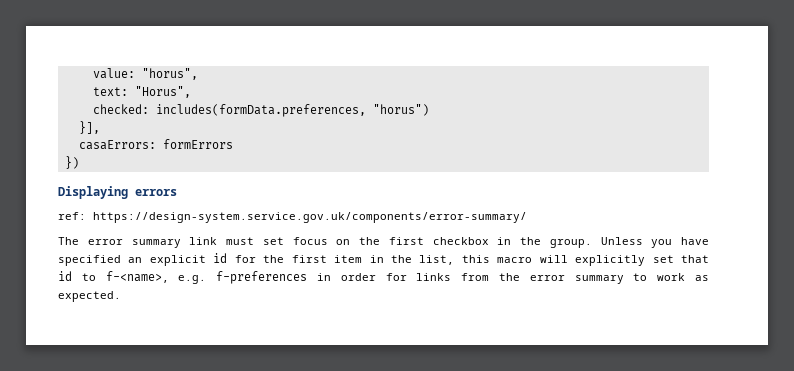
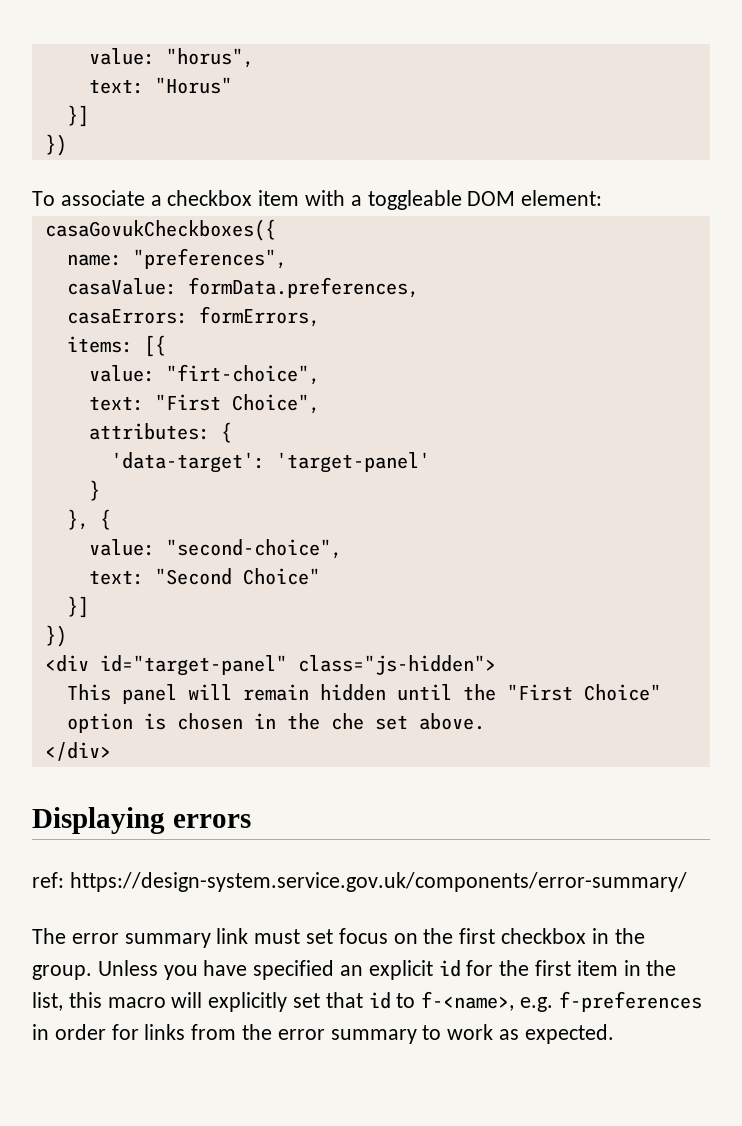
[134,86,191,98] [92,104,429,117] [78,121,100,134] [78,139,233,150] [64,156,79,169] "Horus", // checked: includes(formData.preferences, "horus") // }], // casaErrors: formErrors // }) -> [154,77,232,94] [66,105,89,127] [44,134,67,156] [32,190,603,210] [44,219,276,241] [66,248,287,269] [66,277,419,298] [66,306,320,327] [66,335,166,357] [88,364,320,385] [88,394,320,414] [88,422,232,443] [110,452,430,473] [88,480,100,501] [66,509,111,530] [88,539,342,559] [88,568,320,585] [66,596,89,618] [44,625,67,647] [44,655,496,676] [66,684,661,704] [66,713,485,733] [44,742,111,761] "Horus" // }] // }) // To associate a checkbox item with a toggleable DOM element: // casaGovukCheckboxes({ // name: "preferences", // casaValue: formData.preferences, // casaErrors: formErrors, // items: [{ // value: "firt-choice", // text: "First Choice", // attributes: { // 'data-target': 'target-panel' // } // }, { // value: "second-choice", // text: "Second Choice" // }] // }) // <div id="target-panel" class="js-hidden"> // This panel will remain hidden until the "First Choice" option is chosen in the che set above. // </div>

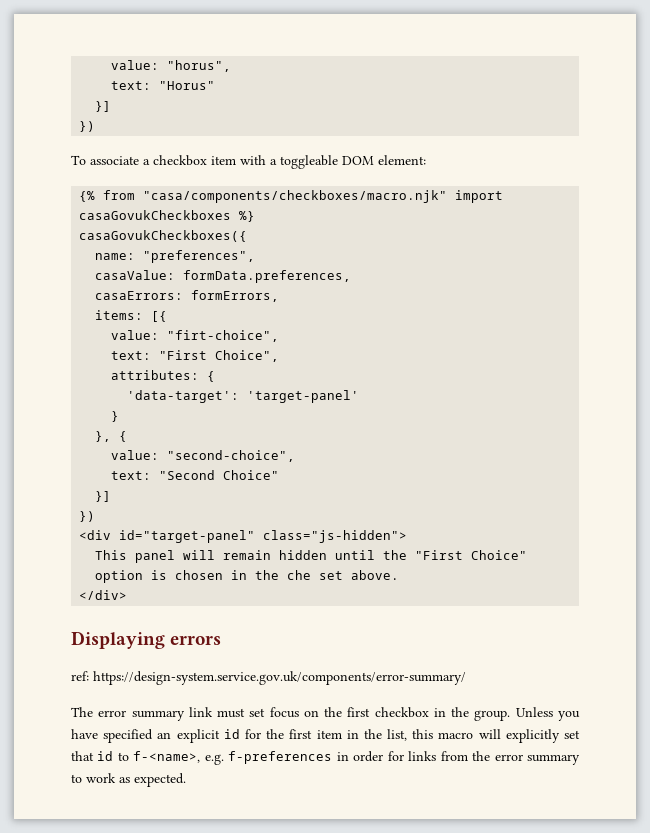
(603, 198) none -> [79,190,504,203] [79,210,256,222] // {% from "casa/components/checkboxes/macro.njk" import casaGovukCheckboxes %}

